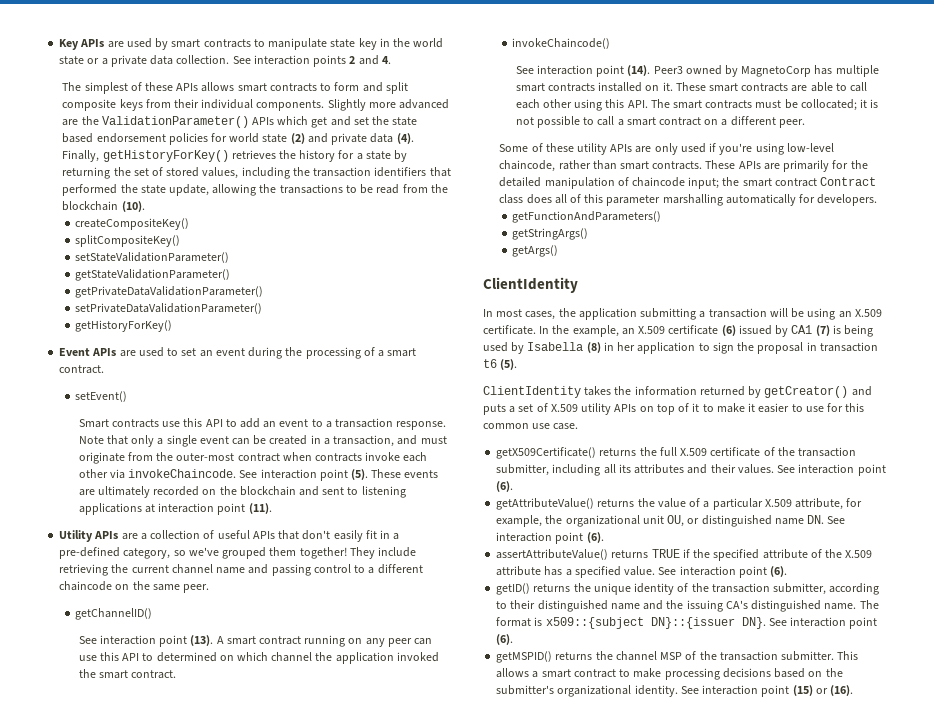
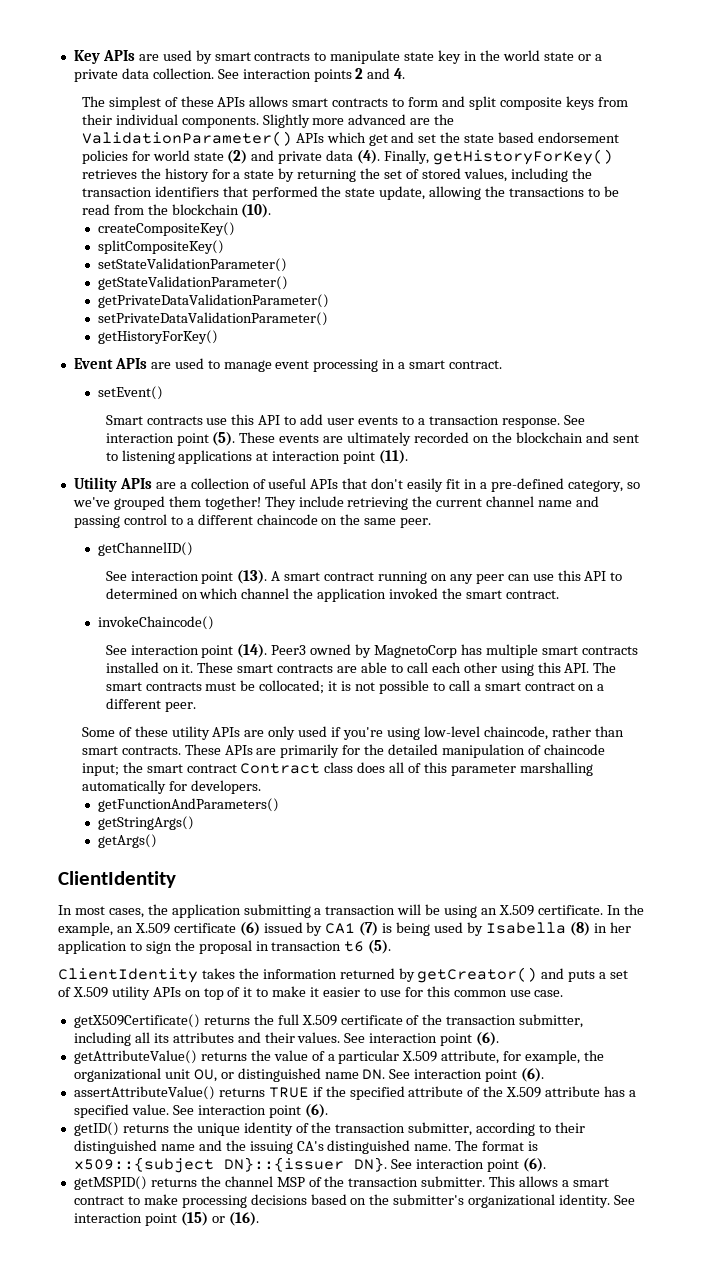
[181,347,375,359] set an event during the processing of -> [223,359,396,372] manage event processing in
[263,419,309,428] an event -> [327,416,398,425] user events
[78,435,447,447] [78,452,428,464] [78,469,237,479] Note that only a single event can be created in a transaction, and must originate from the outer-most contract when contracts invoke each other via invokeChaincode. -> (560, 423) none

